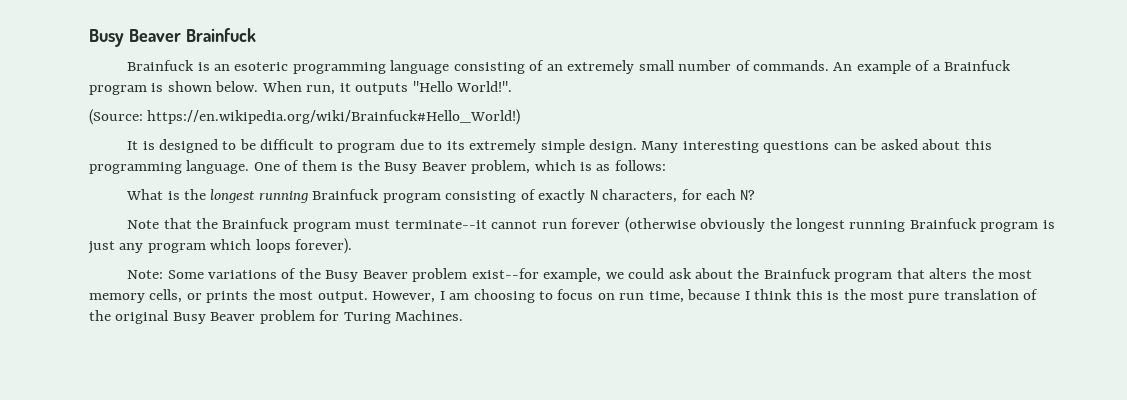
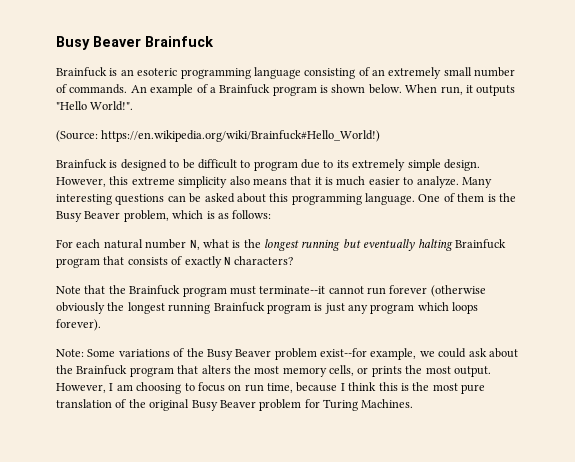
[127,141,139,150] It -> [56,159,107,169] Brainfuck
(637, 146) none -> [56,176,459,188] However, this extreme simplicity also means that it is much easier to analyze.
[126,189,756,203] What is the longest running Brainfuck program consisting of exactly N characters, for each N? -> [56,239,506,251] [56,256,294,268] For each natural number N, what is the longest running but eventually halting Brainfuck program that consists of exactly N characters?

